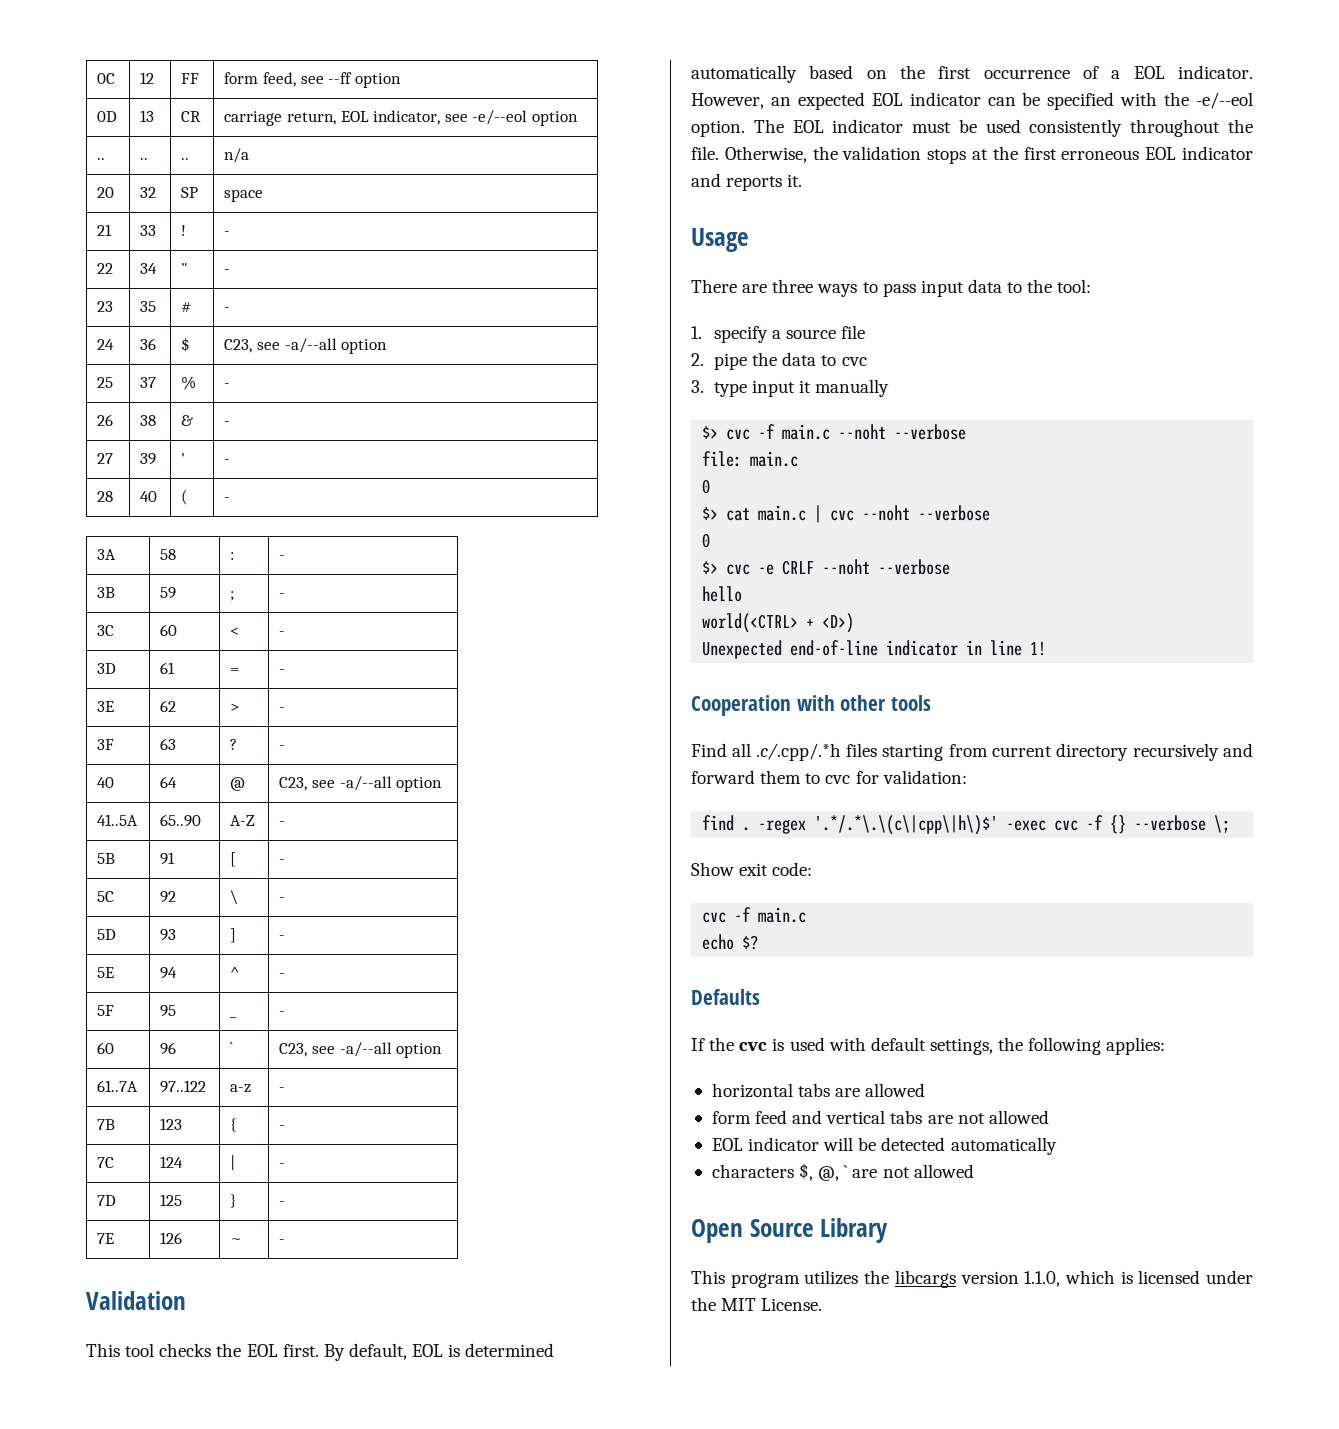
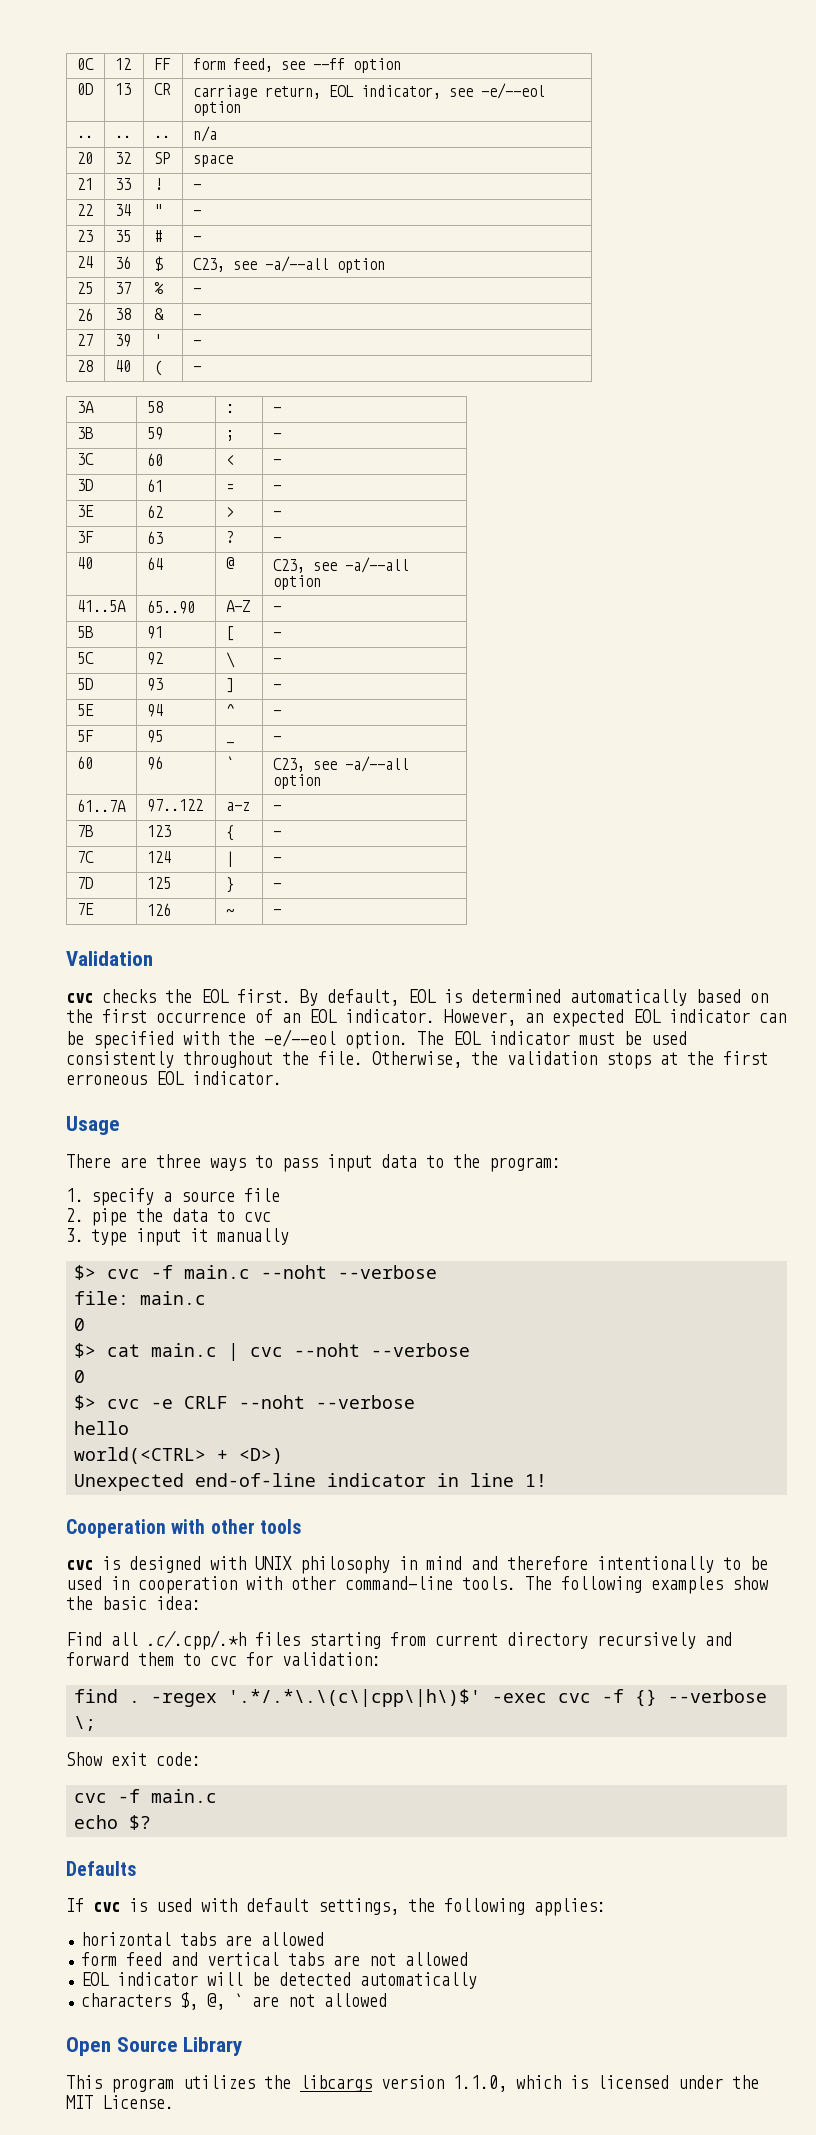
[86,1343,155,1357] This tool -> [66,993,93,1003] cvc
[1111,70,1121,79] a -> [282,1013,300,1023] an
[1182,146,1253,160] [691,173,803,191] indicator and reports it. -> [192,1071,282,1085] indicator.
[1057,279,1092,293] tool: -> [489,1157,561,1172] program:
(932, 703) none -> [66,1556,768,1574] [66,1576,768,1594] [66,1596,201,1610] // cvc is designed with UNIX philosophy in mind and therefore intentionally to be used in cooperation with other command-line tools. The following examples show the basic idea:
[709,1037,735,1051] the -> (84, 1905) none

